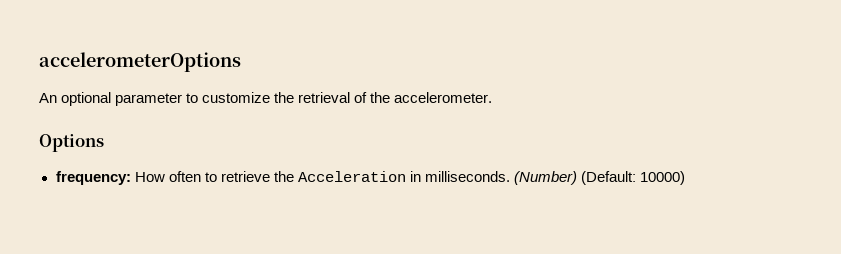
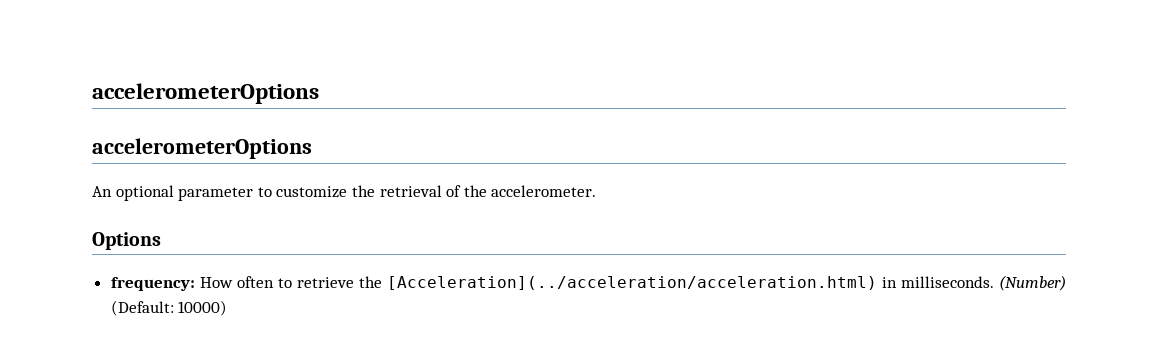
[39,52,241,72] accelerometerOptions -> [92,83,319,104] [92,138,312,159] accelerometerOptions // accelerometerOptions
[297,171,406,182] Acceleration -> [386,276,877,290] [Acceleration](../acceleration/acceleration.html)

